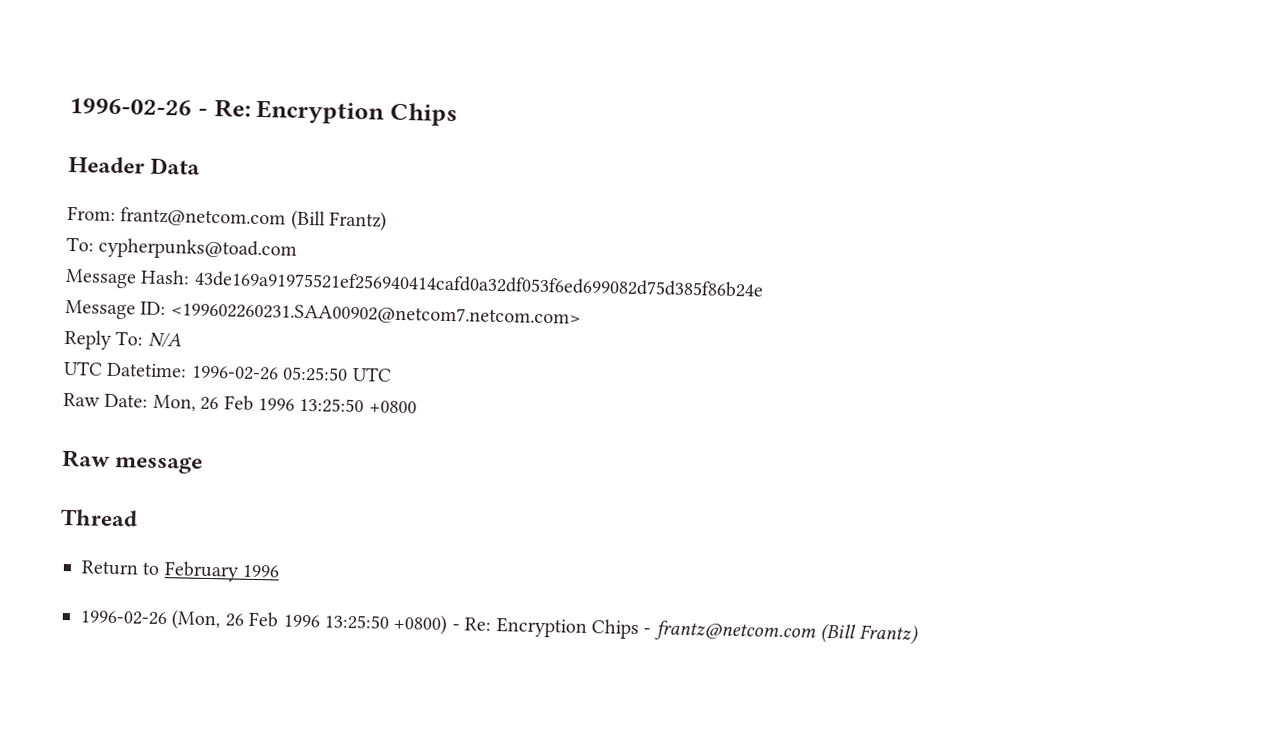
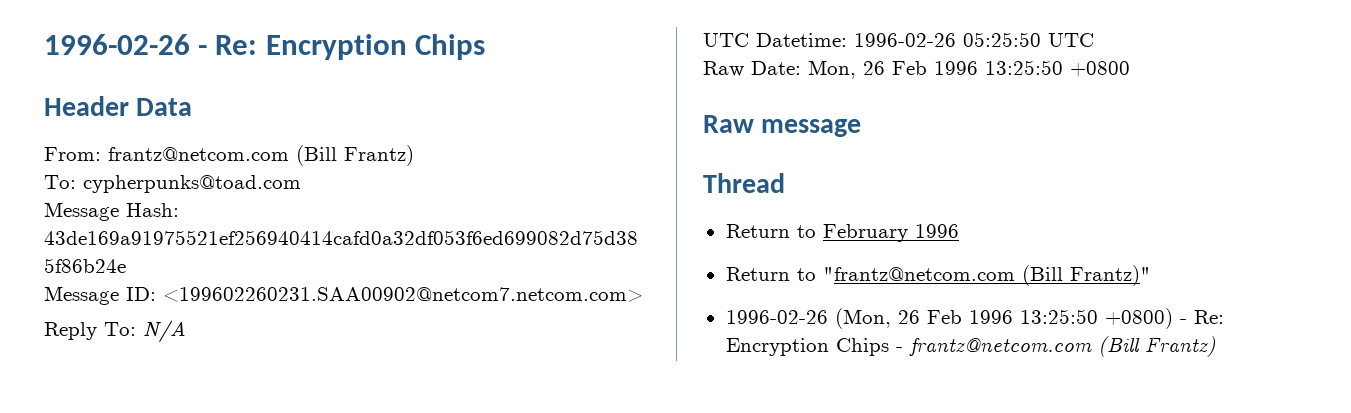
(280, 571) none -> [725,265,1151,286] // Return to "frantz@netcom.com (Bill Frantz)"

